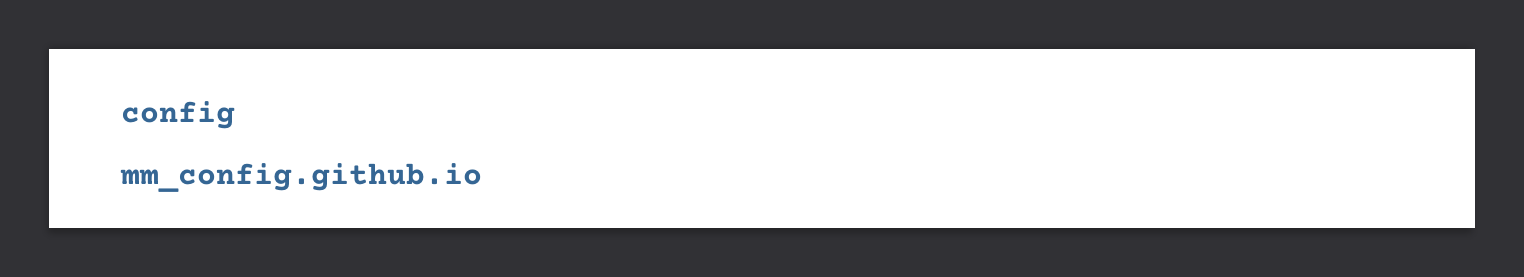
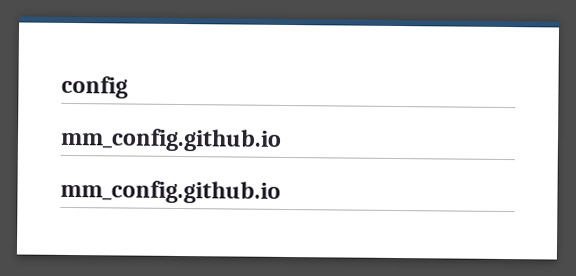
(482, 177) none -> [60,179,281,204] // mm_config.github.io

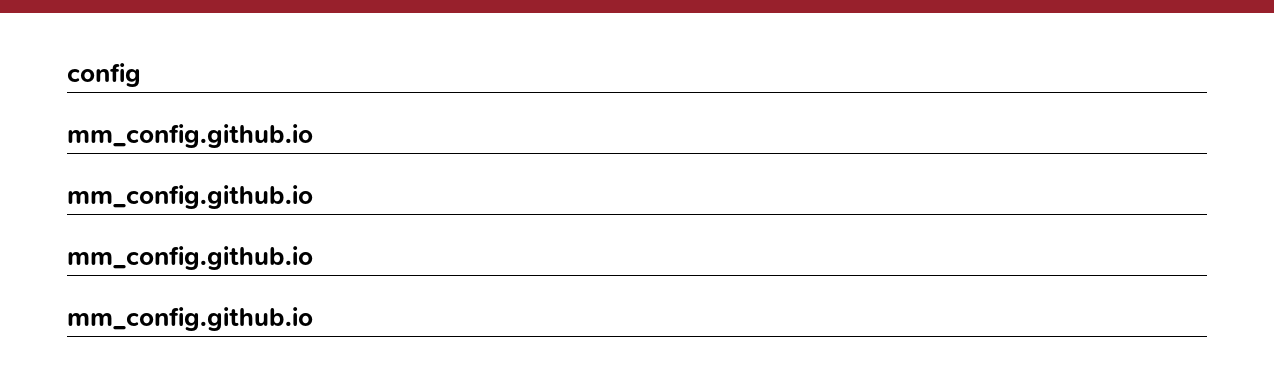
(281, 191) none -> [67,246,313,270] [67,307,313,331] // mm_config.github.io // mm_config.github.io

